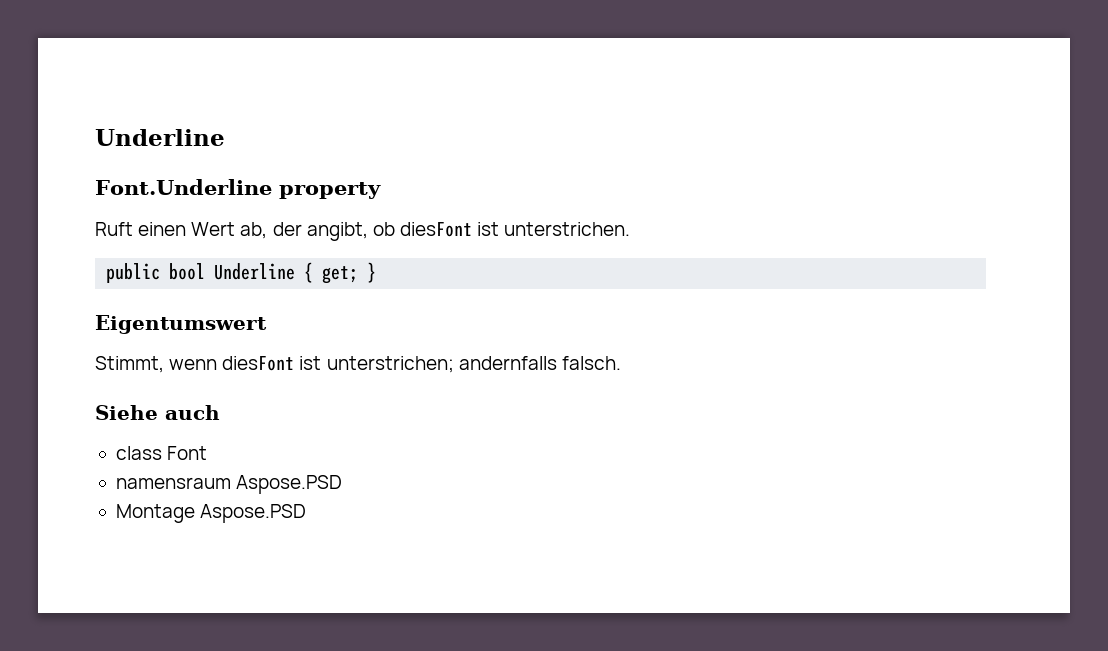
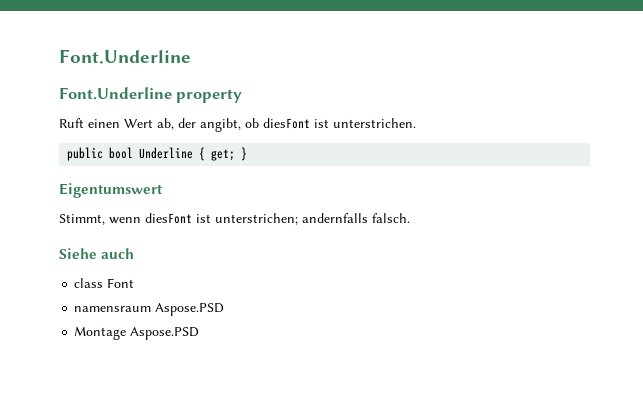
[95,129,225,146] Underline -> [59,49,191,64] Font.Underline

